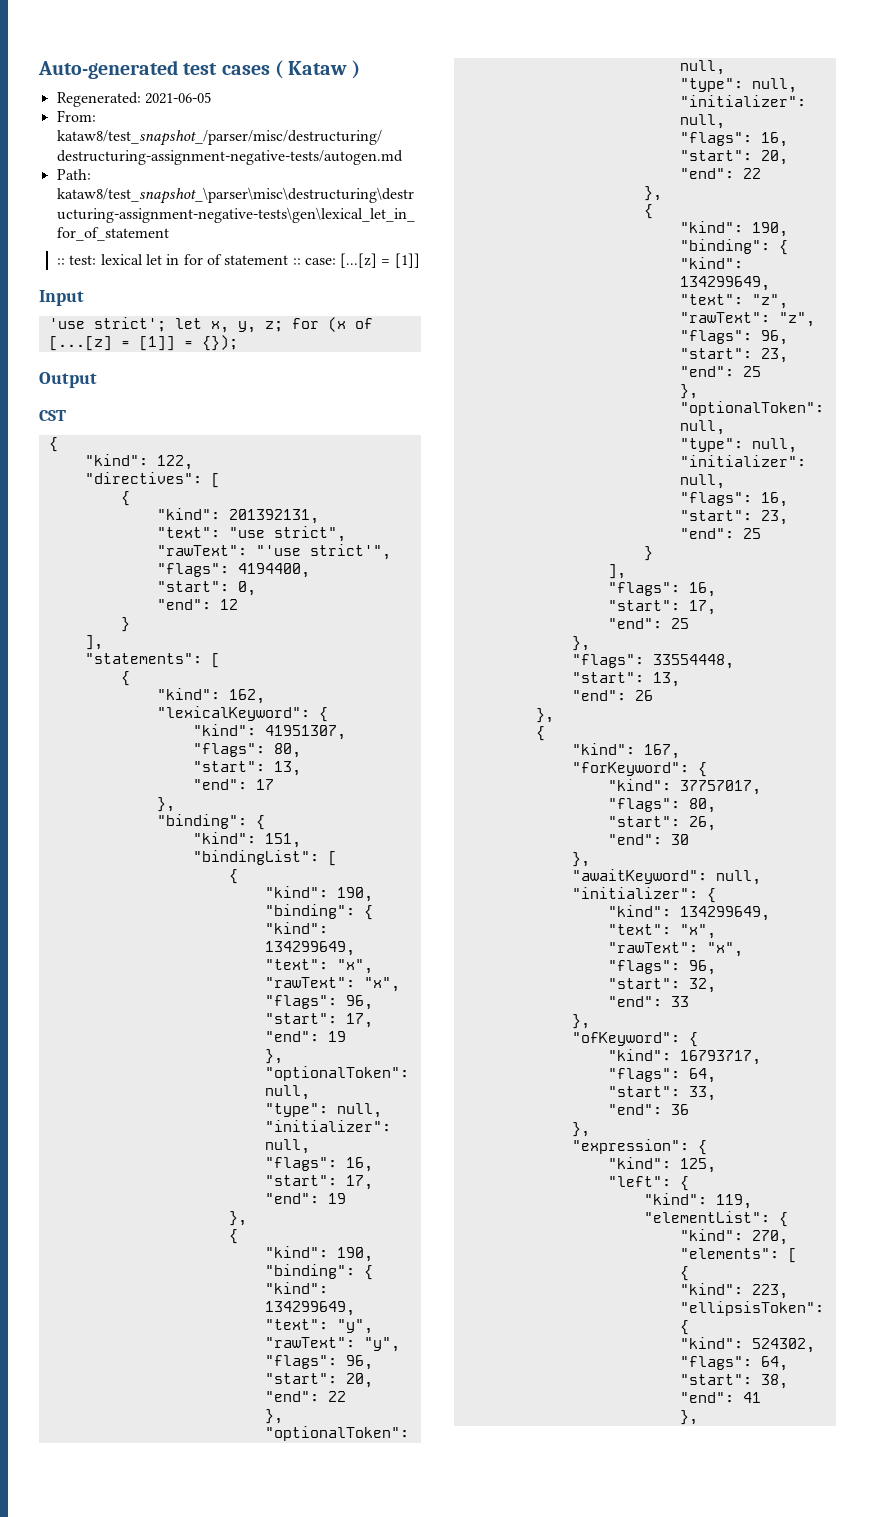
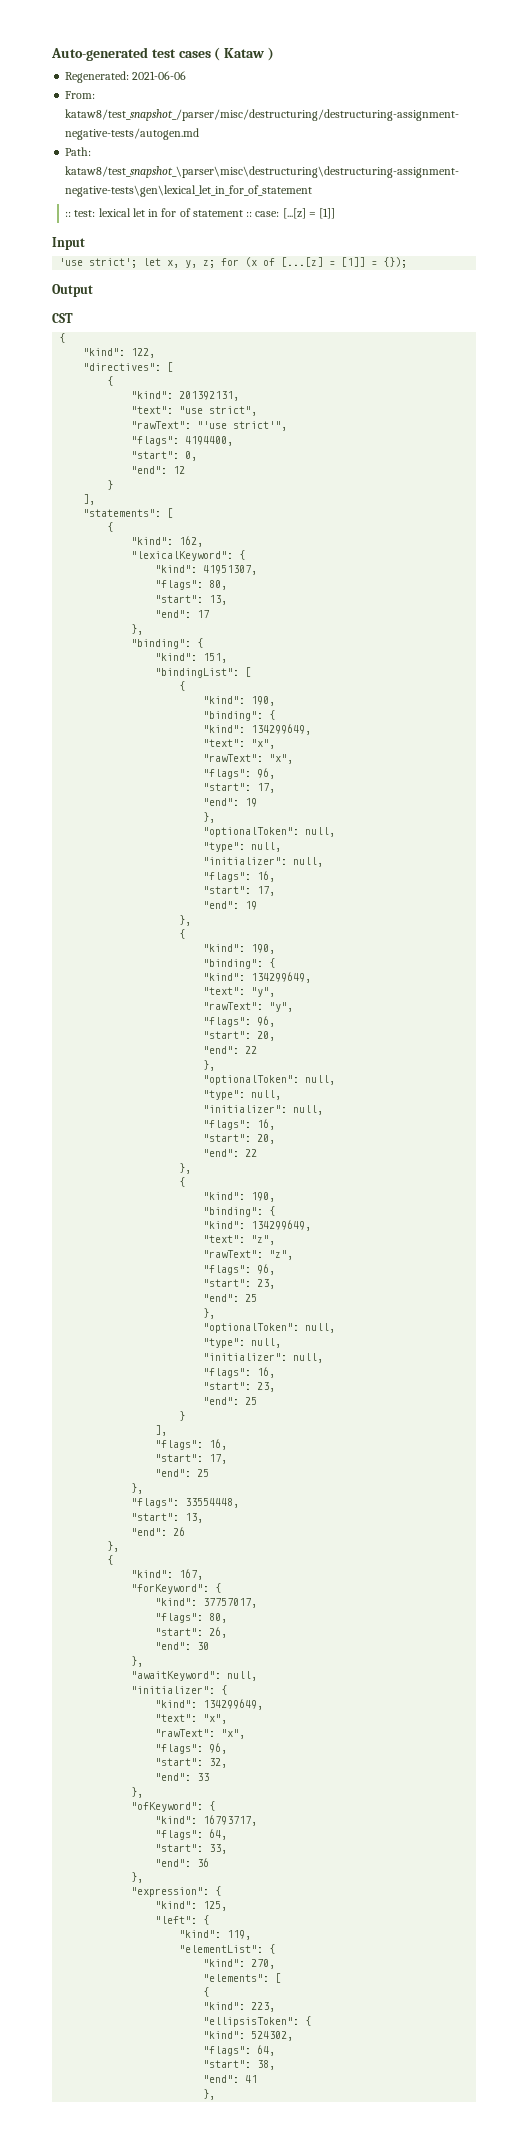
[144,92,211,104] 2021-06-05 -> [132,71,187,80] 2021-06-06

